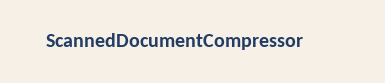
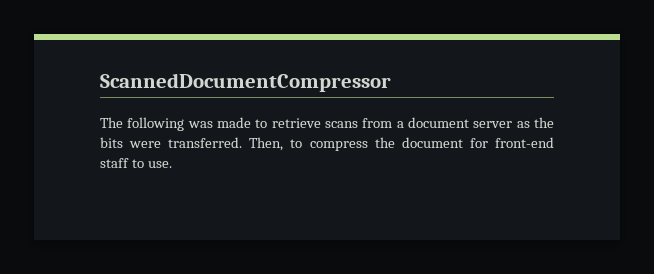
(303, 41) none -> [100,117,554,131] [100,137,554,151] [100,158,172,168] // The following was made to retrieve scans from a document server as the bits were transferred. Then, to compress the document for front-end staff to use.

